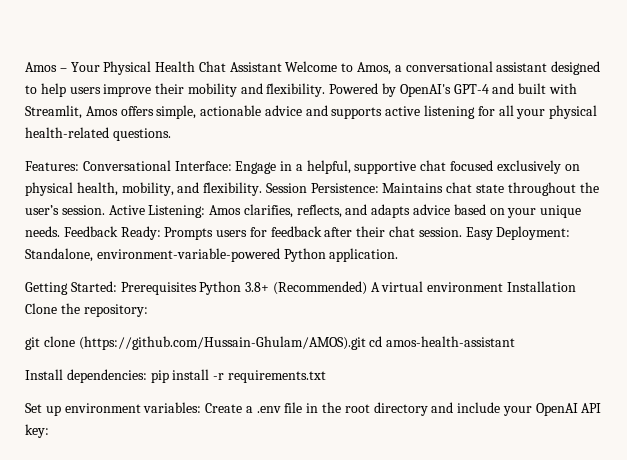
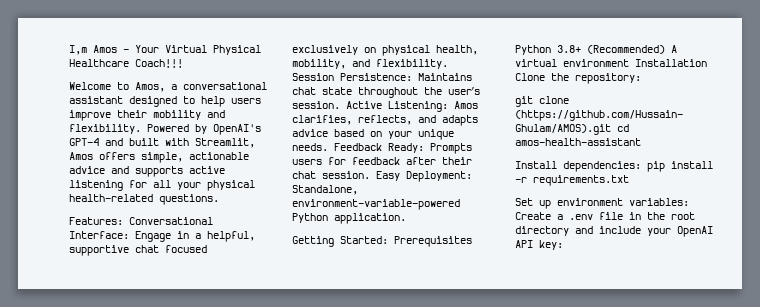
(25, 67) none -> [69,45,87,55] I,m
[103,61,282,75] Physical Health Chat Assistant -> [165,45,261,55] [69,59,183,68] Virtual Physical Healthcare Coach!!! //

